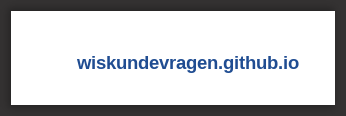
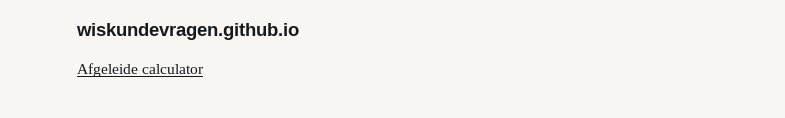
(299, 64) none -> [77,63,205,77] // Afgeleide calculator

